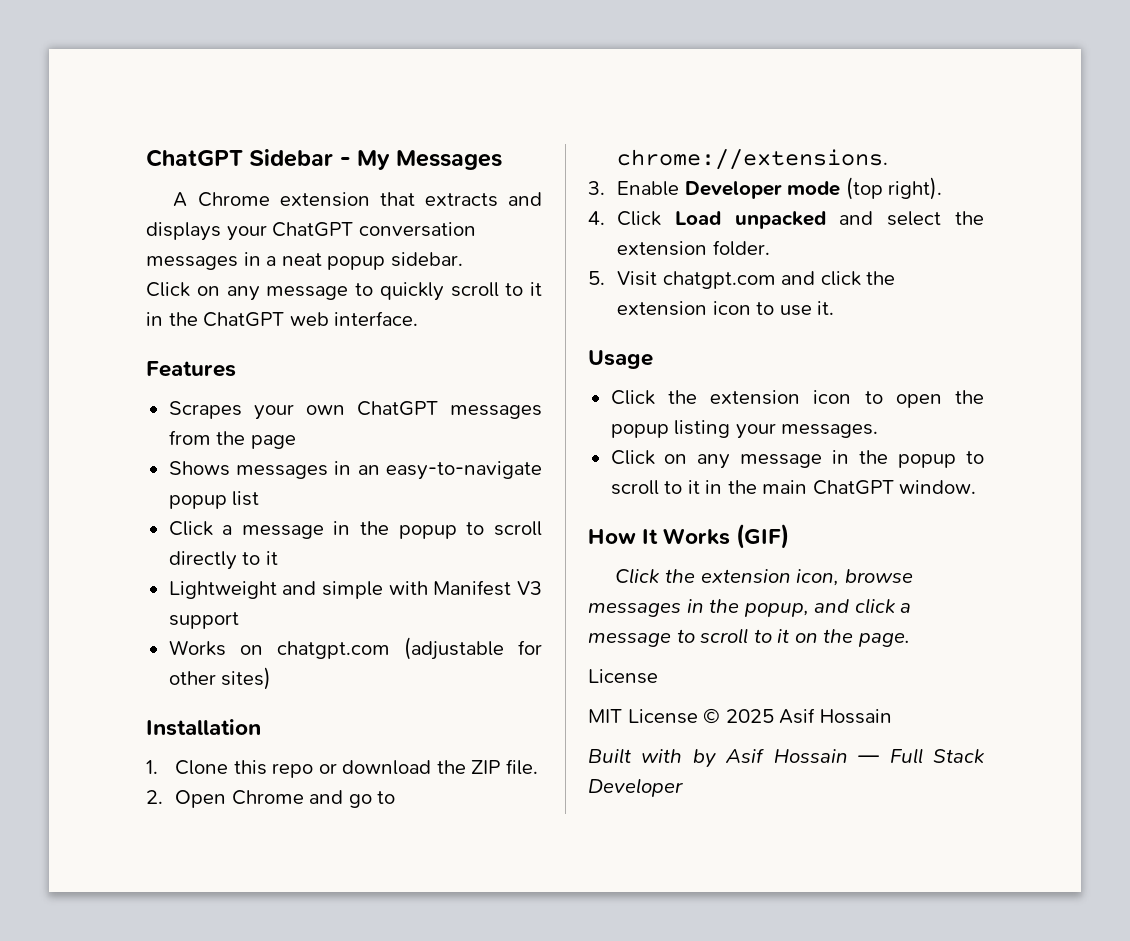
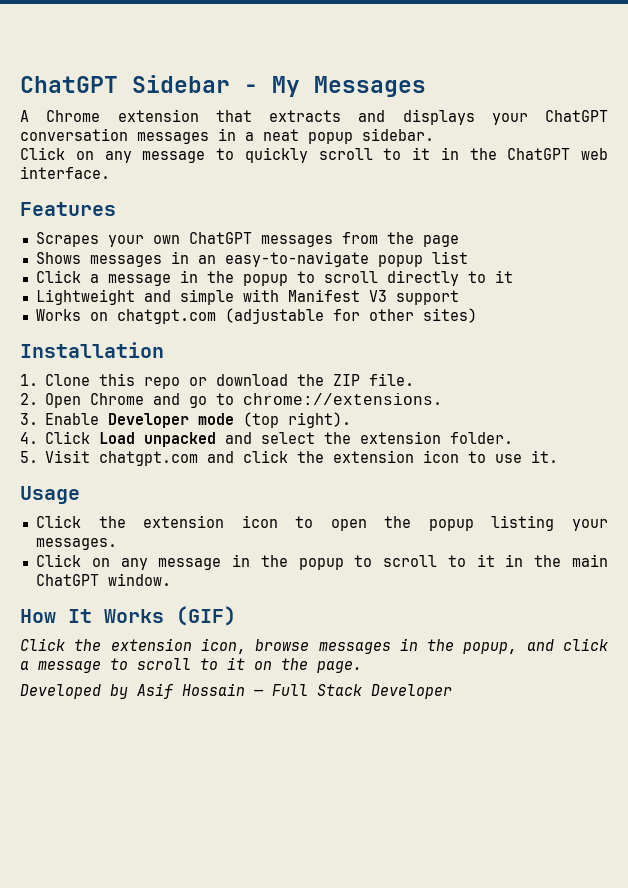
[588,669,658,684] [588,708,892,724] [588,748,683,764] License // MIT License © 2025 Asif Hossain // Built with -> [20,684,101,699] Developed

